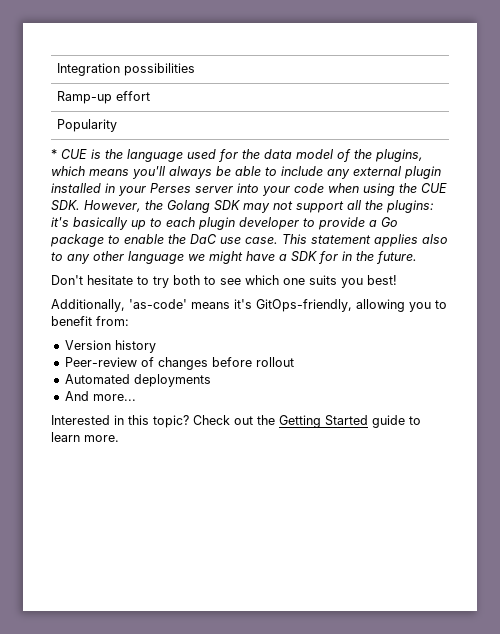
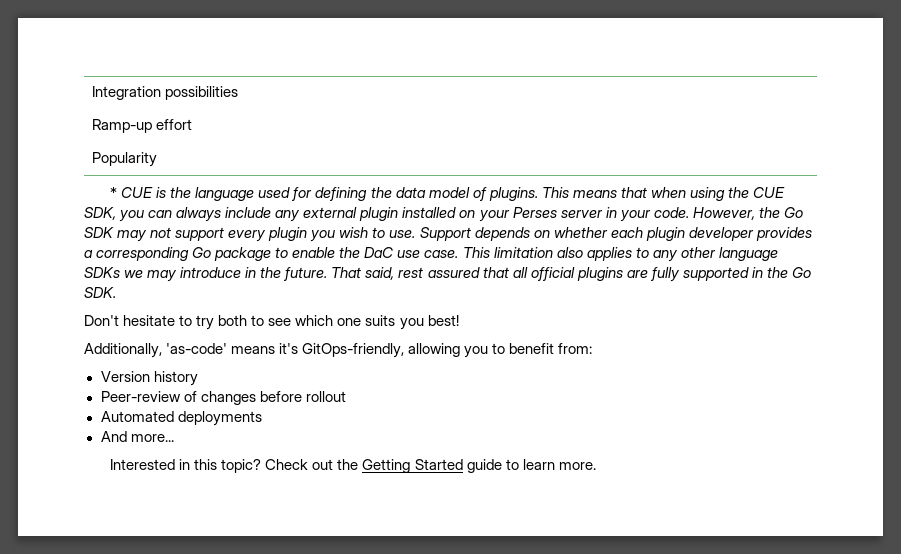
(238, 155) none -> [315,187,368,201] defining
[354,149,423,162] [51,166,277,179] the plugins, which means you'll always be able to -> [488,187,786,201] [84,207,222,222] plugins. This means that when using the CUE SDK, you can always
[105,183,115,193] in -> [459,210,476,218] on
[237,183,447,196] [51,200,80,211] into your code when using the CUE SDK. -> [605,207,689,222] in your code.
[167,200,210,213] Golang -> [783,207,803,218] Go
[347,200,434,213] [51,217,377,230] all the plugins: it's basically up to each plugin developer to provide a -> [228,227,812,242] [84,247,190,261] every plugin you wish to use. Support depends on whether each plugin developer provides a corresponding
[311,234,448,247] statement applies also -> [493,247,632,261] limitation also applies
[188,251,417,264] we might have a SDK for in the future. -> [84,267,811,282] [84,287,116,298] SDKs we may introduce in the future. That said, rest assured that all official plugins are fully supported in the Go SDK.

